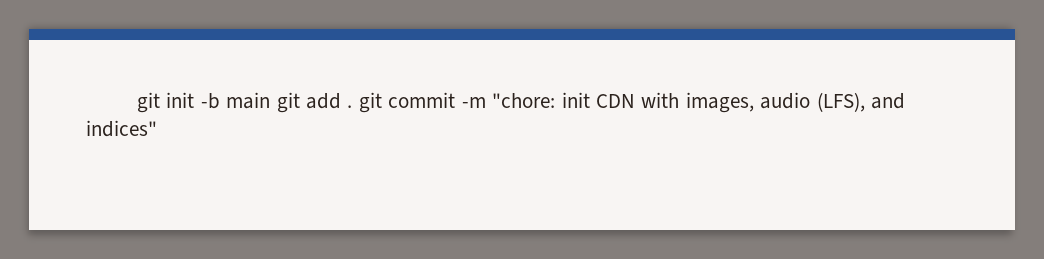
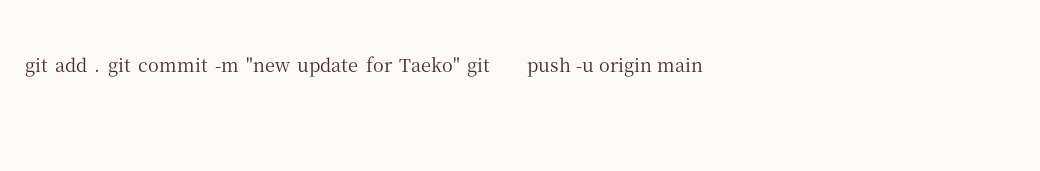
[136,92,300,113] git init -b main git -> [25,57,48,77] git
[492,92,906,113] [86,120,157,137] "chore: init CDN with images, audio (LFS), and indices" -> [246,56,703,77] "new update for Taeko" git push -u origin main

